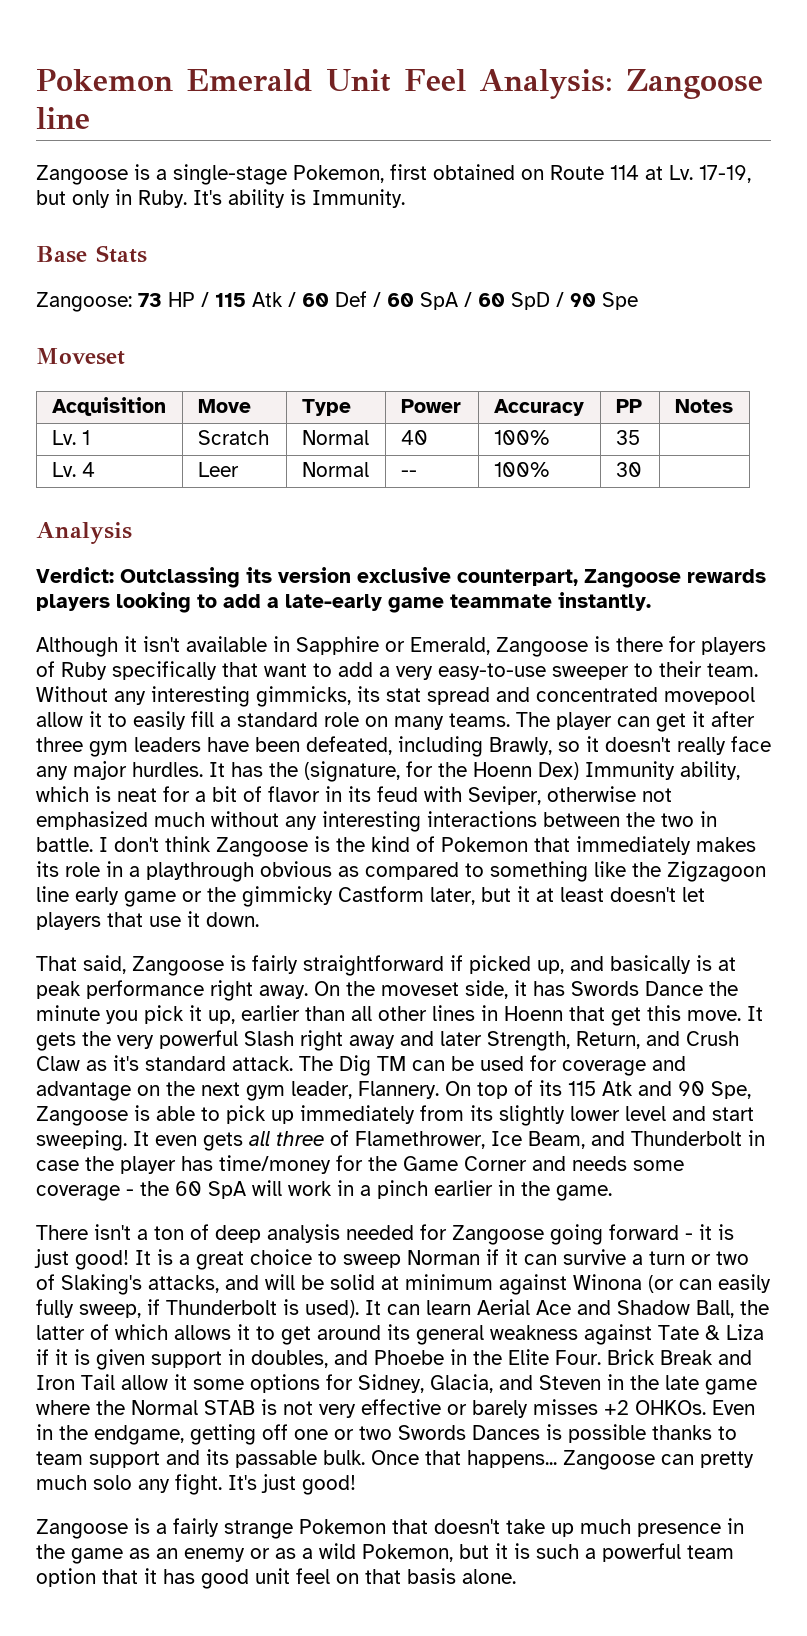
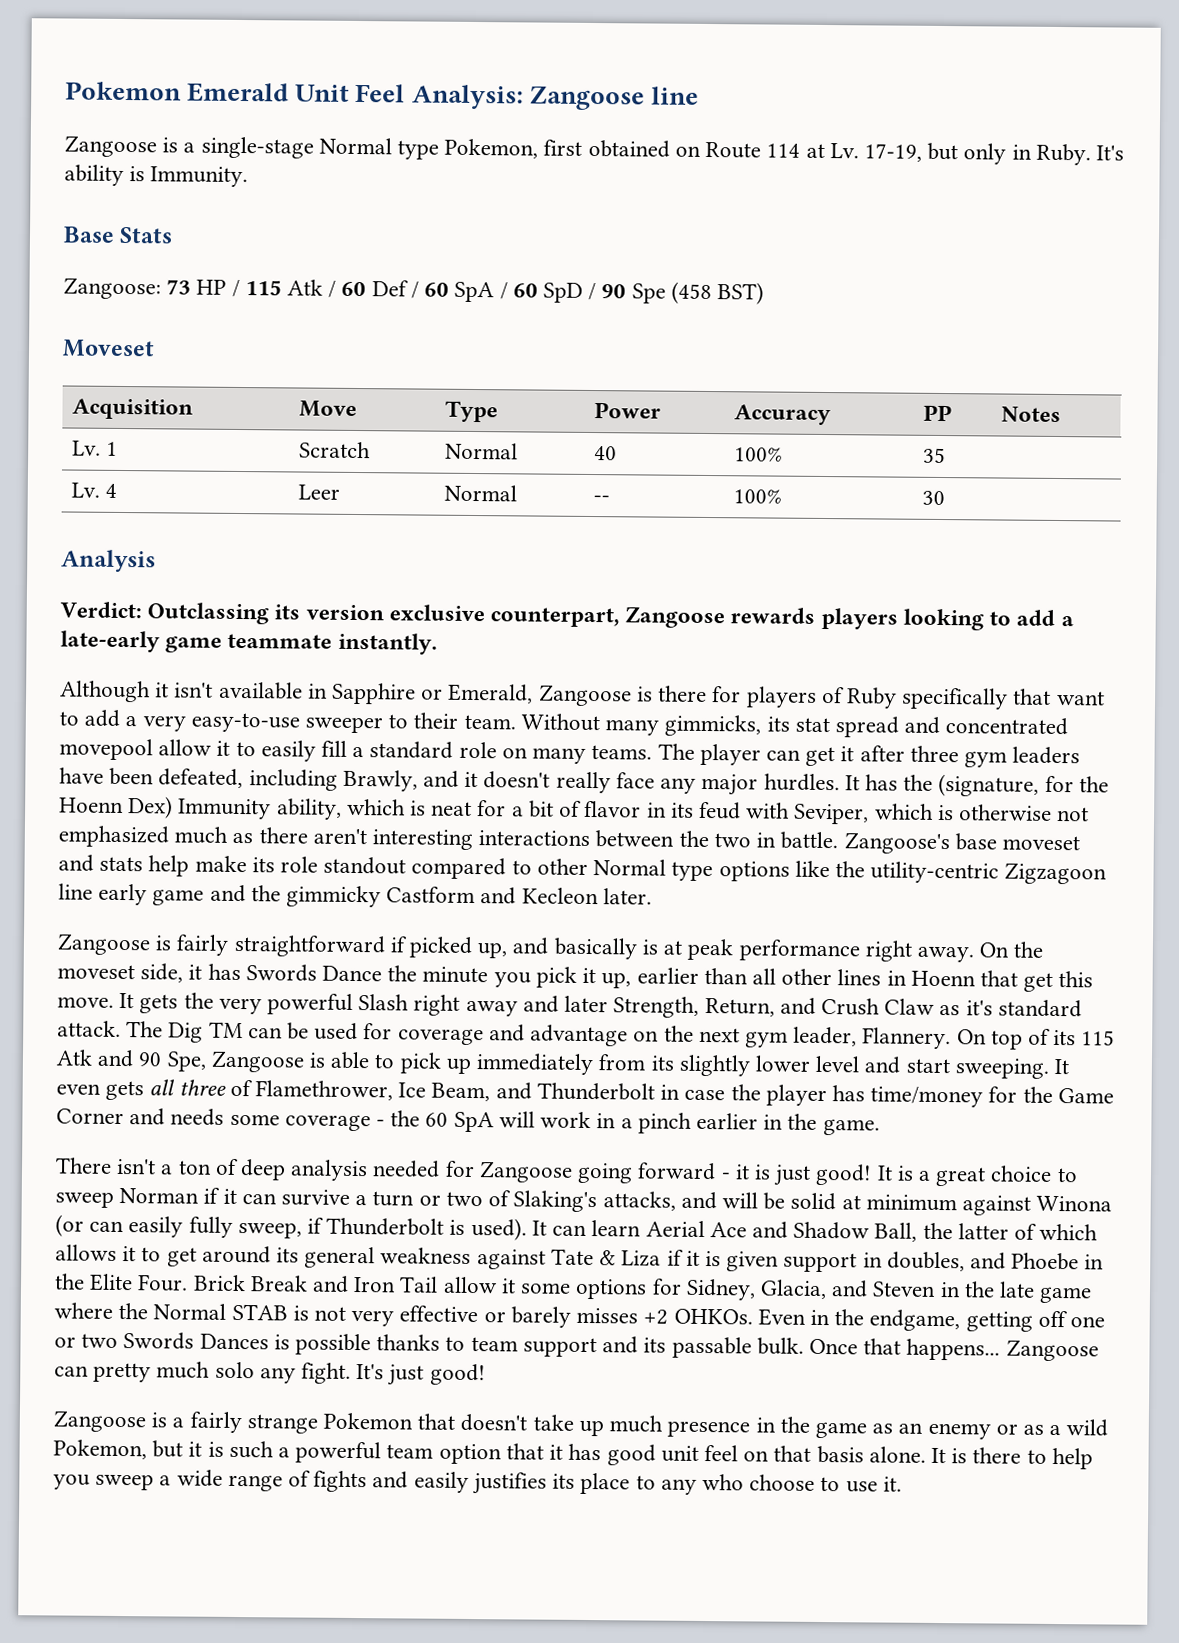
(287, 174) none -> [318,137,440,160] Normal type
(638, 301) none -> [670,281,764,305] (458 BST)
[114,686,250,707] any interesting -> [605,719,660,736] many
[558,741,580,752] so -> [423,770,460,788] and
(541, 795) none -> [874,803,954,821] which is
[211,811,317,830] without any -> [232,827,367,845] as there aren't
[99,836,756,857] [36,861,588,882] I don't think Zangoose is the kind of Pokemon that immediately makes its role in a playthrough obvious as compared to something -> [843,832,1080,855] [58,854,790,882] Zangoose's base moveset and stats help make its role standout compared to other Normal type options
(661, 869) none -> [870,861,1000,884] utility-centric
[182,891,202,902] or -> [209,884,246,903] and
[430,886,705,905] [36,911,259,930] [36,955,126,974] later, but it at least doesn't let players that use it down. // That said, -> [480,887,652,905] and Kecleon later. //
(516, 1576) none -> [930,1447,1093,1470] [53,1469,902,1495] It is there to help you sweep a wide range of fights and easily justifies its place to any who choose to use it.

